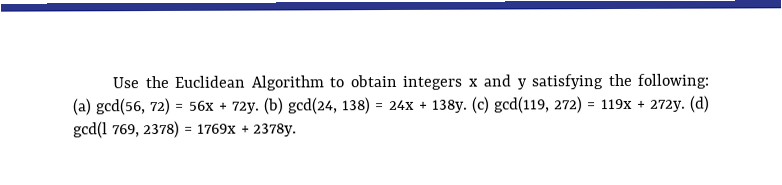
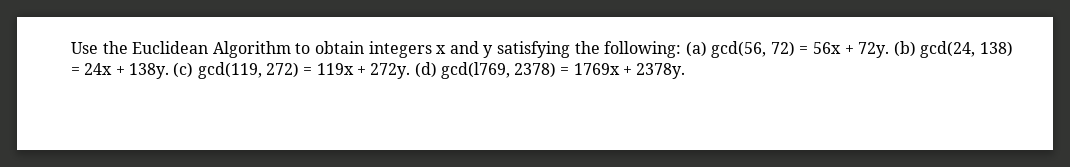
[73,121,140,139] gcd(l 769, -> [440,62,510,79] gcd(l769,

